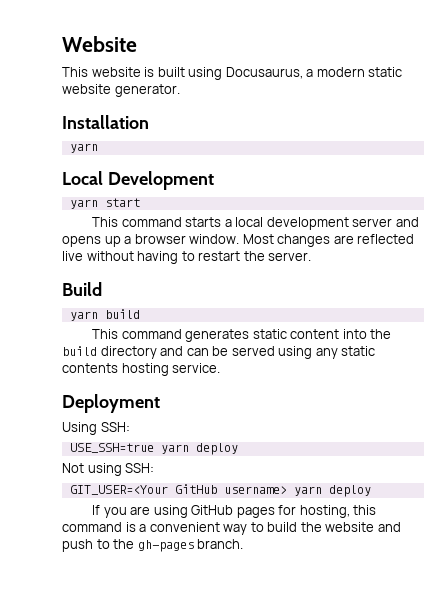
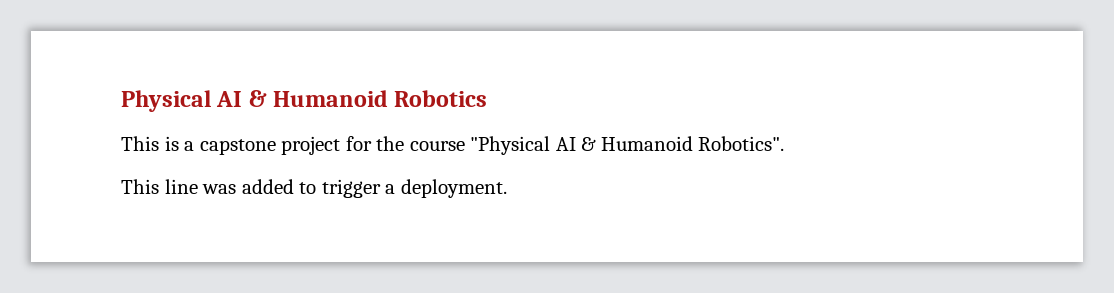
[62,36,137,52] [62,67,403,80] [62,84,180,97] [62,115,149,129] [69,143,98,153] [62,171,214,190] [69,198,140,209] [92,217,419,230] [62,234,415,247] [62,251,312,264] [62,282,102,296] [69,309,140,321] [92,329,392,342] [62,346,376,359] [62,363,221,376] [62,394,160,413] [62,422,130,435] [69,443,238,455] [62,463,155,476] [69,484,371,497] [92,505,377,518] [62,522,401,535] [62,539,244,552] Website // This website is built using Docusaurus, a modern static website generator. // Installation // yarn // Local Development // yarn start // This command starts a local development server and opens up a browser window. Most changes are reflected live without having to restart the server. // Build // yarn build // This command generates static content into the build directory and can be served using any static contents hosting service. // Deployment // Using SSH: // USE_SSH=true yarn deploy // Not using SSH: // GIT_USER=<Your GitHub username> yarn deploy // If you are using GitHub pages for hosting, this command is a convenient way to build the website and push to the gh-pages branch. -> [121,90,488,112] [121,136,785,155] [121,179,507,198] Physical AI & Humanoid Robotics // This is a capstone project for the course "Physical AI & Humanoid Robotics". // This line was added to trigger a deployment.

